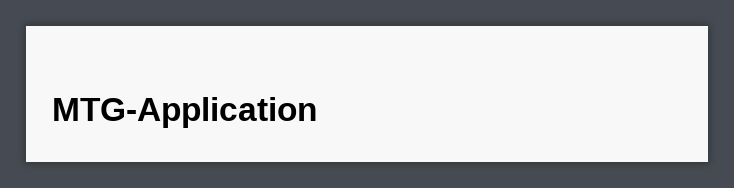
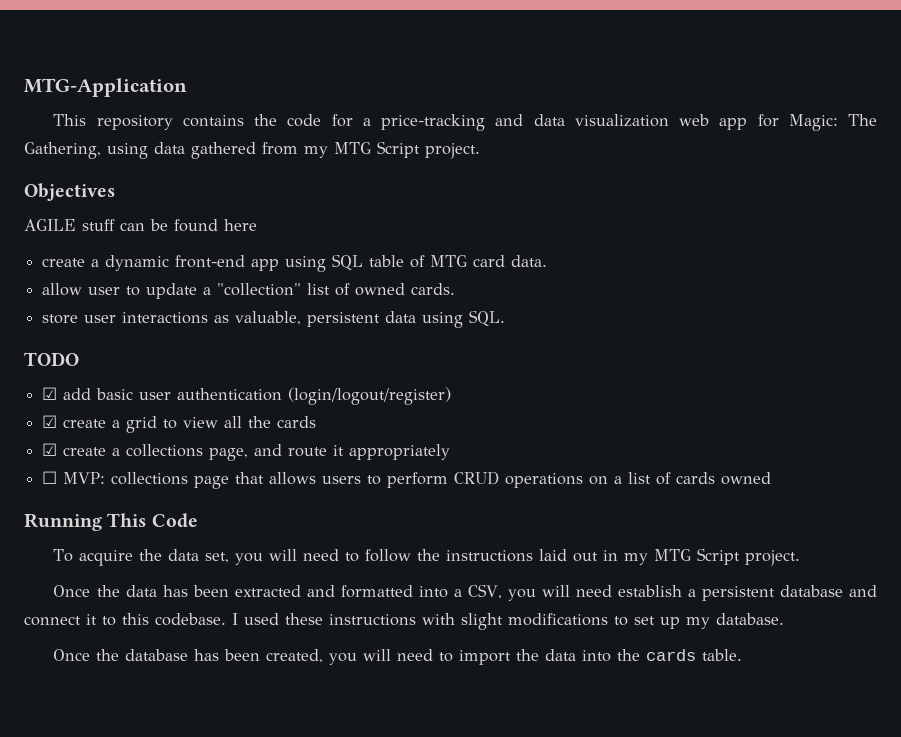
(317, 112) none -> [53,114,877,131] [24,141,480,159] [24,183,115,201] [24,219,257,232] [42,254,548,272] [42,283,456,299] [42,310,506,328] [24,352,79,366] [42,387,452,405] [42,415,317,433] [42,443,451,461] [42,471,772,489] [24,513,198,531] [53,548,801,566] [53,584,877,601] [24,613,784,630] [53,649,743,665] // This repository contains the code for a price-tracking and data visualization web app for Magic: The Gathering, using data gathered from my MTG Script project. // Objectives // AGILE stuff can be found here // create a dynamic front-end app using SQL table of MTG card data. // allow user to update a "collection" list of owned cards. // store user interactions as valuable, persistent data using SQL. // TODO // ☑ add basic user authentication (login/logout/register) // ☑ create a grid to view all the cards // ☑ create a collections page, and route it appropriately // ☐ MVP: collections page that allows users to perform CRUD operations on a list of cards owned // Running This Code // To acquire the data set, you will need to follow the instructions laid out in my MTG Script project. // Once the data has been extracted and formatted into a CSV, you will need establish a persistent database and connect it to this codebase. I used these instructions with slight modifications to set up my database. // Once the database has been created, you will need to import the data into the cards table.

